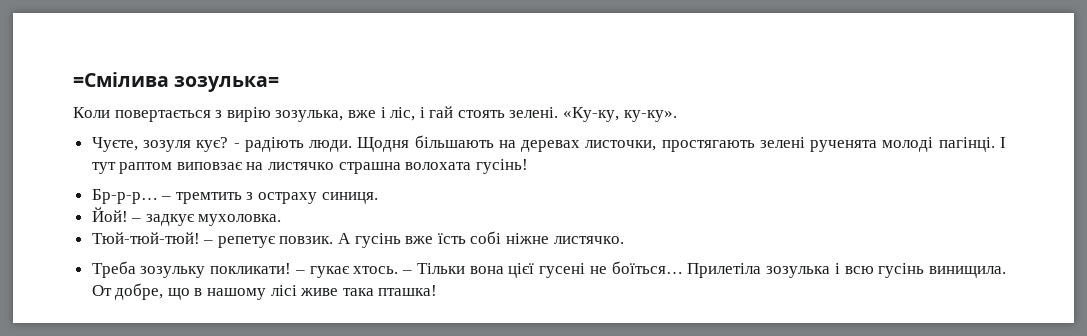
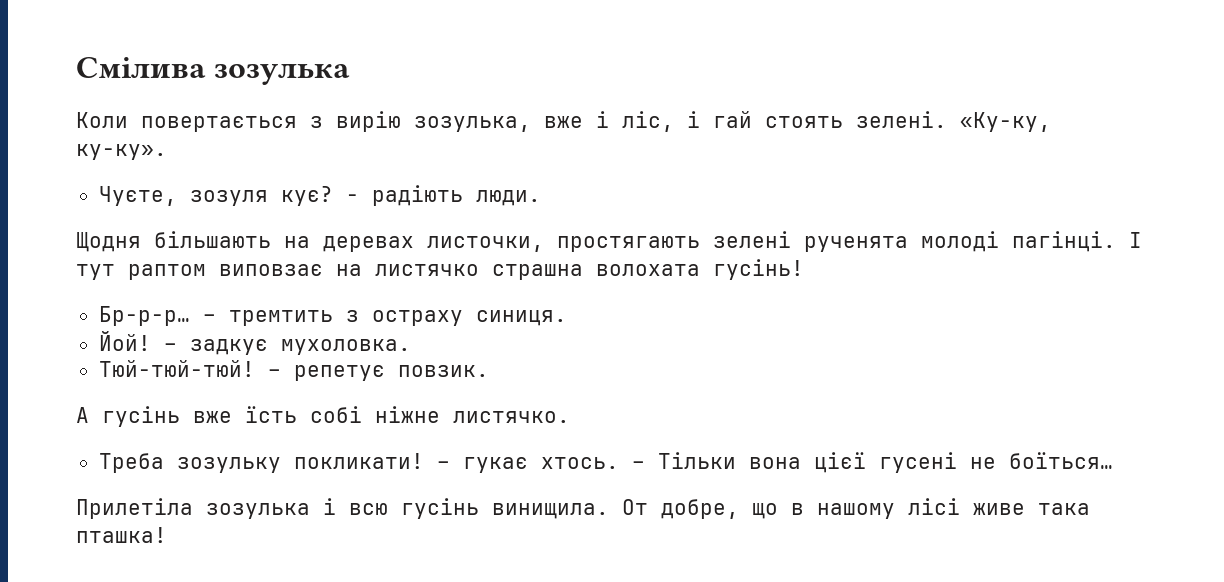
[73,72,280,92] =Смілива зозулька= -> [76,57,350,85] Смілива зозулька
(353, 146) none -> (541, 198) //
(334, 240) none -> (489, 371) //
(683, 267) none -> (1113, 460) //

